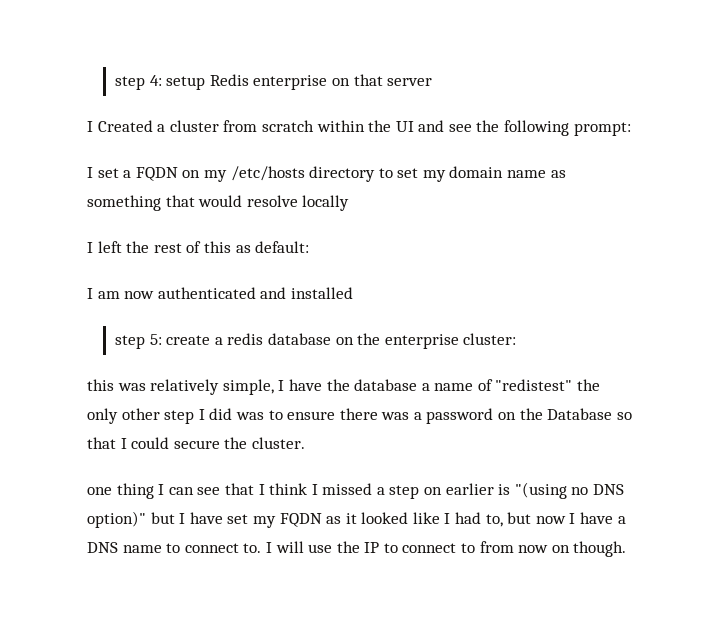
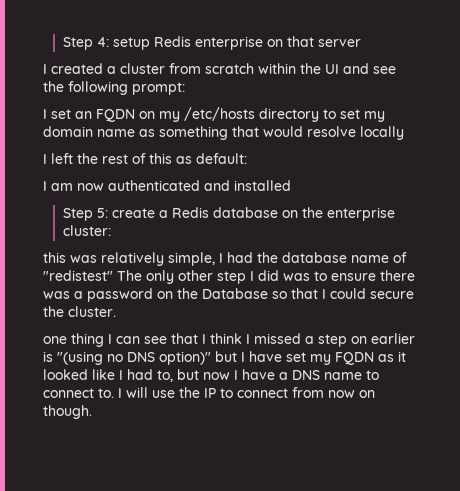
[115,76,146,90] step -> [63,37,94,50] Step
[97,120,153,132] Created -> [51,63,103,74] created
[123,170,132,178] a -> [75,111,92,119] an
[115,335,146,349] step -> [63,208,94,221] Step
[227,333,264,345] redis -> [172,207,210,218] Redis
[288,379,322,391] have -> [227,252,253,263] had
[421,383,430,391] a -> (347, 257) none
[577,379,601,391] the -> [117,270,142,281] The
[461,543,476,553] to -> (288, 393) none

